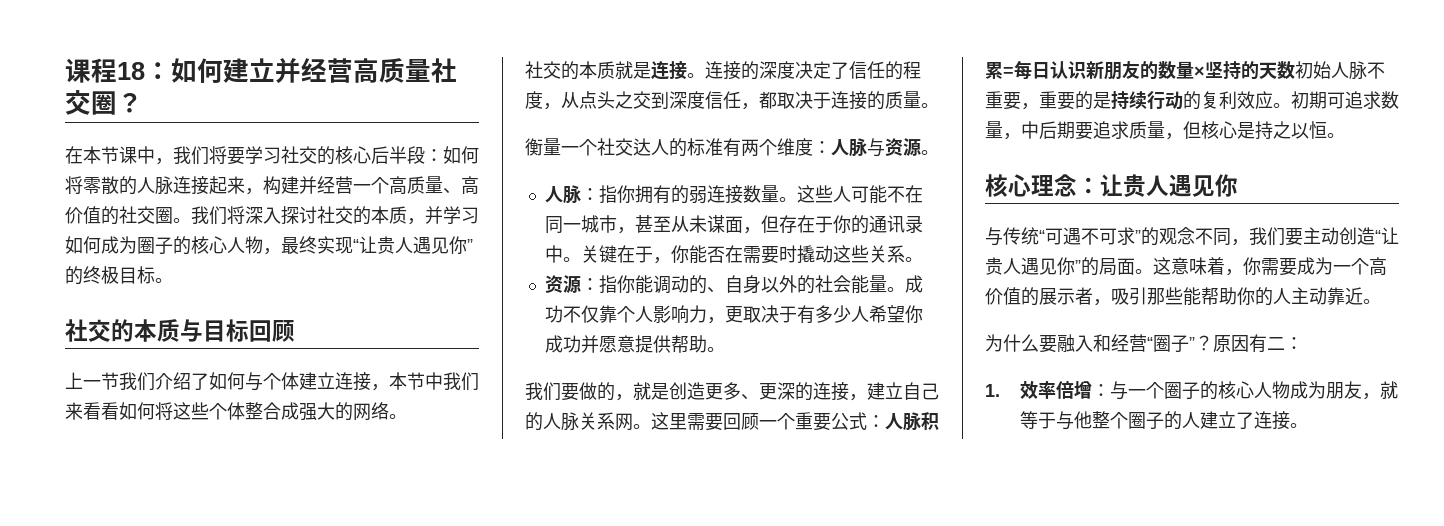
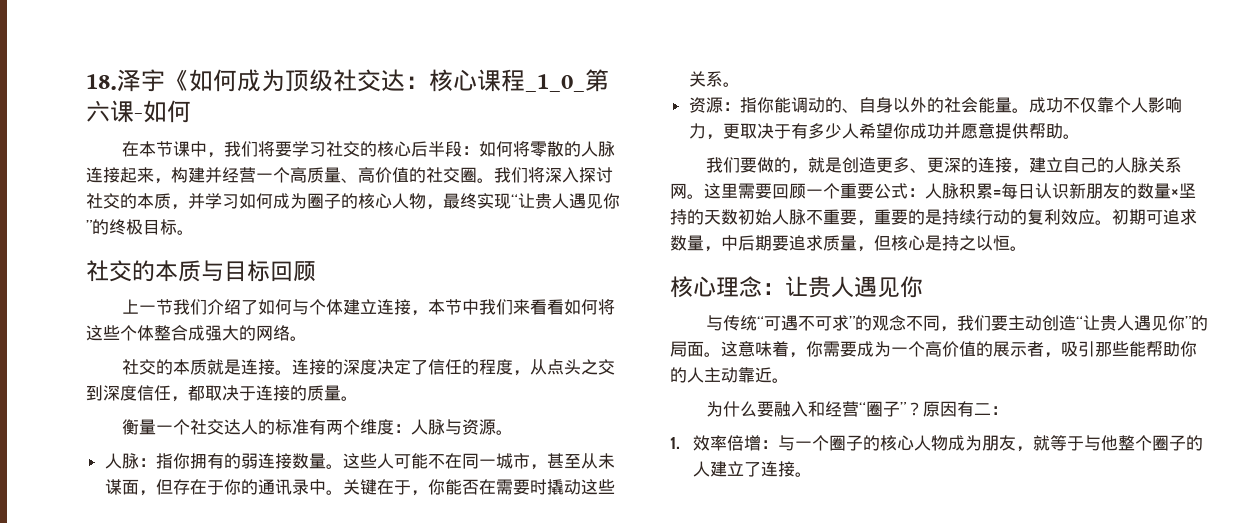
[65,58,457,84] [65,90,143,115] 课程18：如何建立并经营高质量社交圈？ -> [86,69,609,92] [86,100,191,123] 18.泽宇《如何成为顶级社交达：核心课程_1_0_第六课-如何

